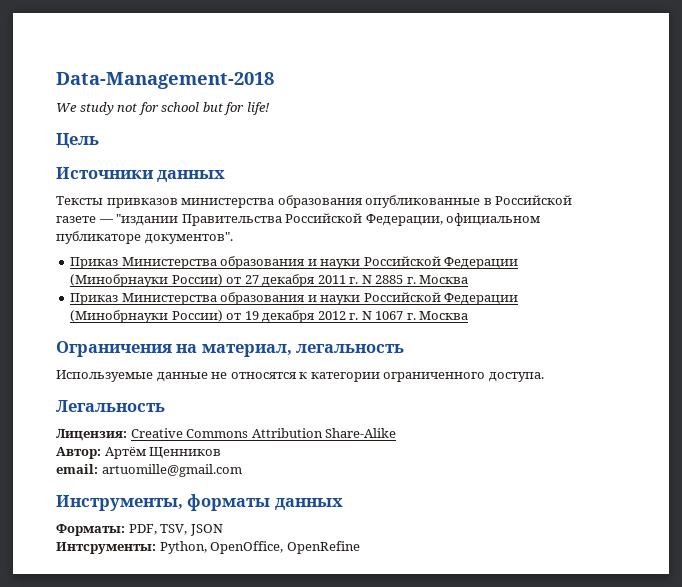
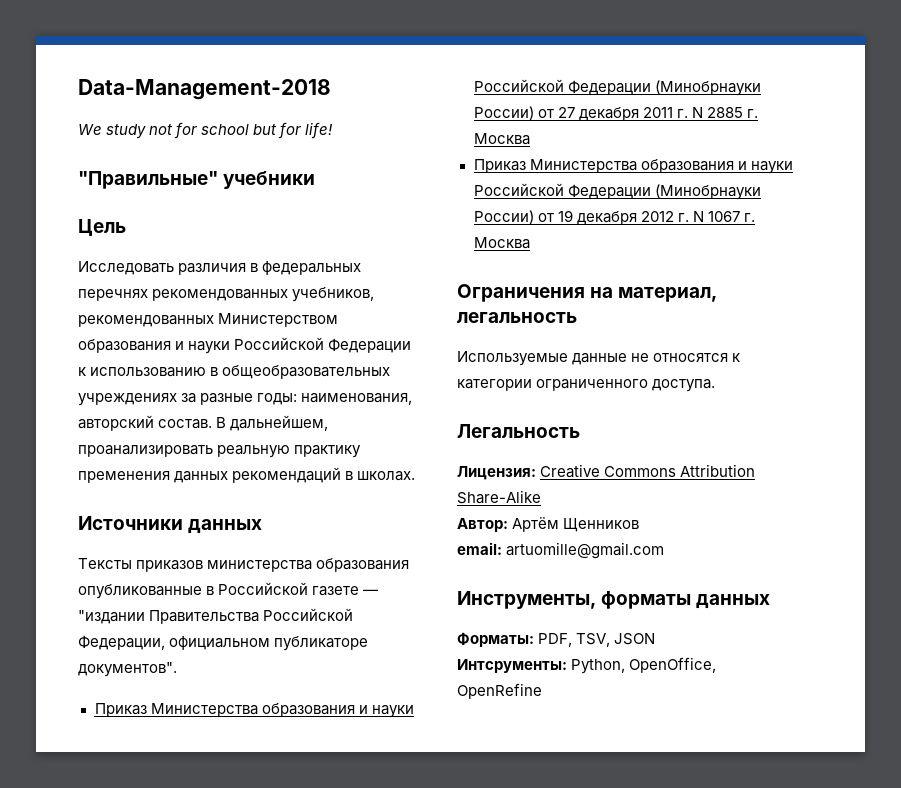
(270, 108) none -> [78,171,316,189] // "Правильные" учебники
(99, 140) none -> [78,261,362,275] [78,287,375,302] [78,313,339,327] [78,337,412,354] [78,365,391,379] [78,393,413,406] [78,415,329,431] [78,445,362,458] [78,467,416,483] // Исследовать различия в федеральных перечнях рекомендованных учебников, рекомендованных Министерством образования и науки Российской Федерации к использованию в общеобразовательных учреждениях за разные годы: наименования, авторский состав. В дальнейшем, проанализировать реальную практику пременения данных рекомендаций в школах.
[106,198,178,208] привказов -> [136,560,204,572] приказов

